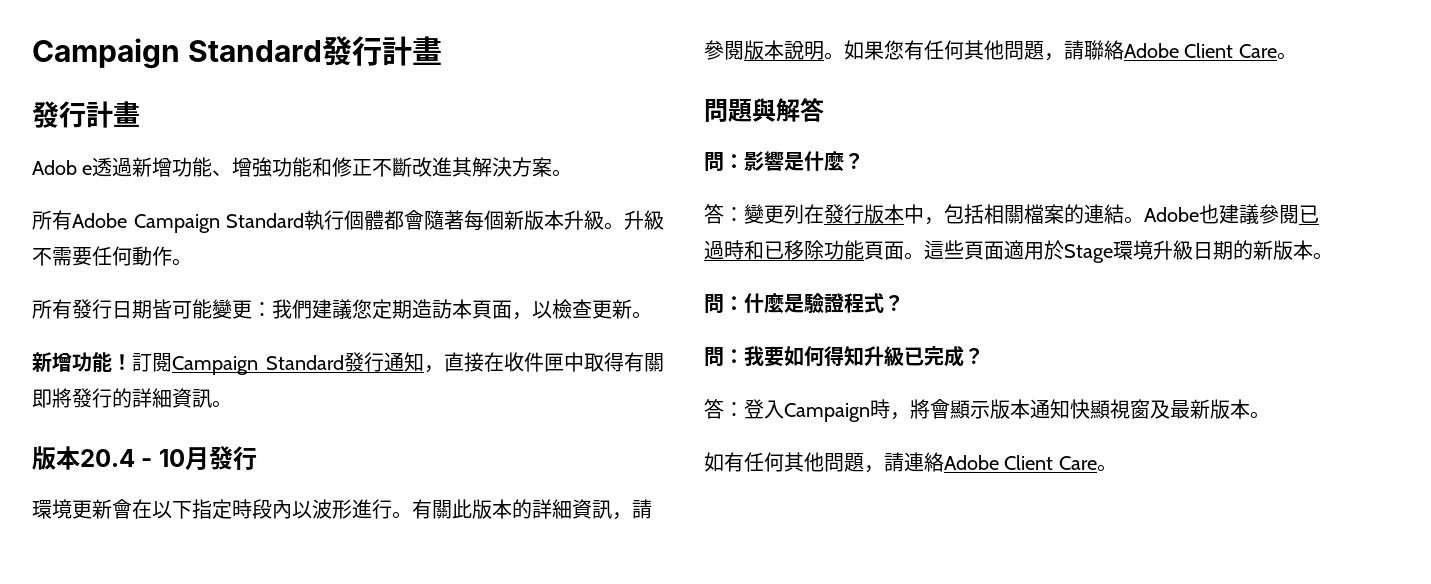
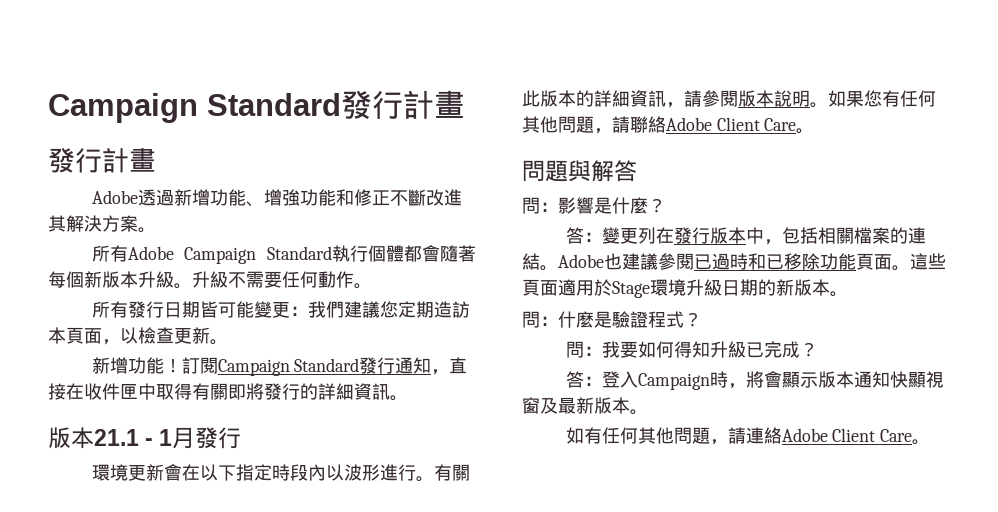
[32,160,93,175] Adob e -> [91,190,138,204] Adobe
[80,449,185,467] 20.4 - 10 -> [94,429,173,446] 21.1 - 1

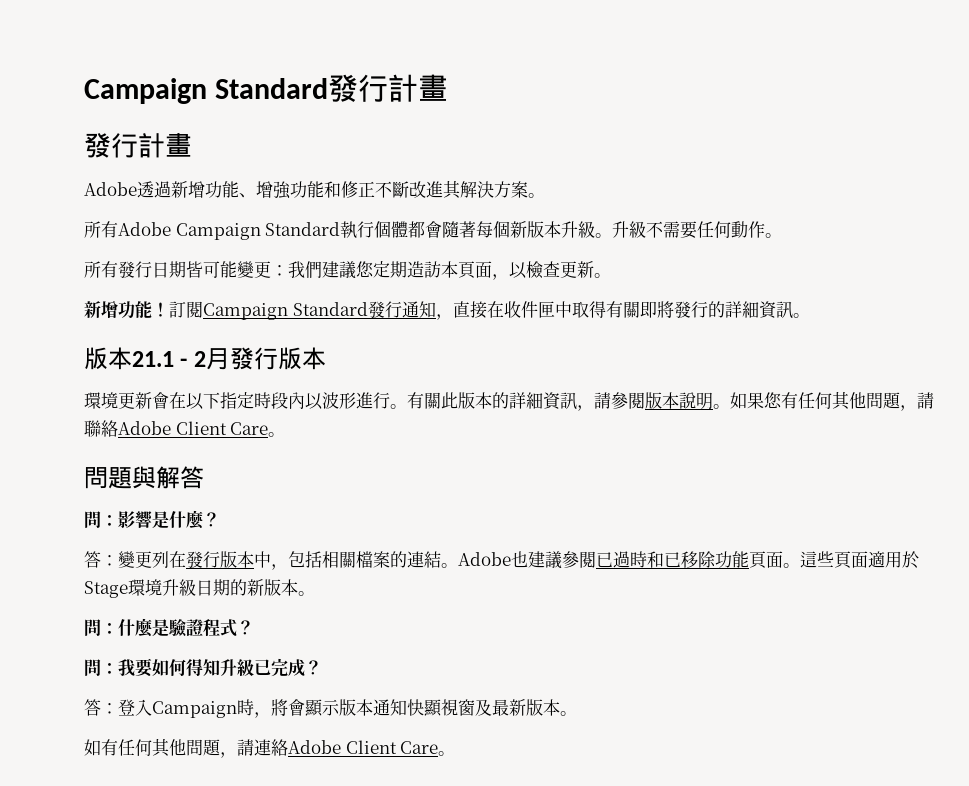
[159,429,173,446] 1 -> [193,351,206,367] 2
(242, 438) none -> [277,347,326,370] 版本

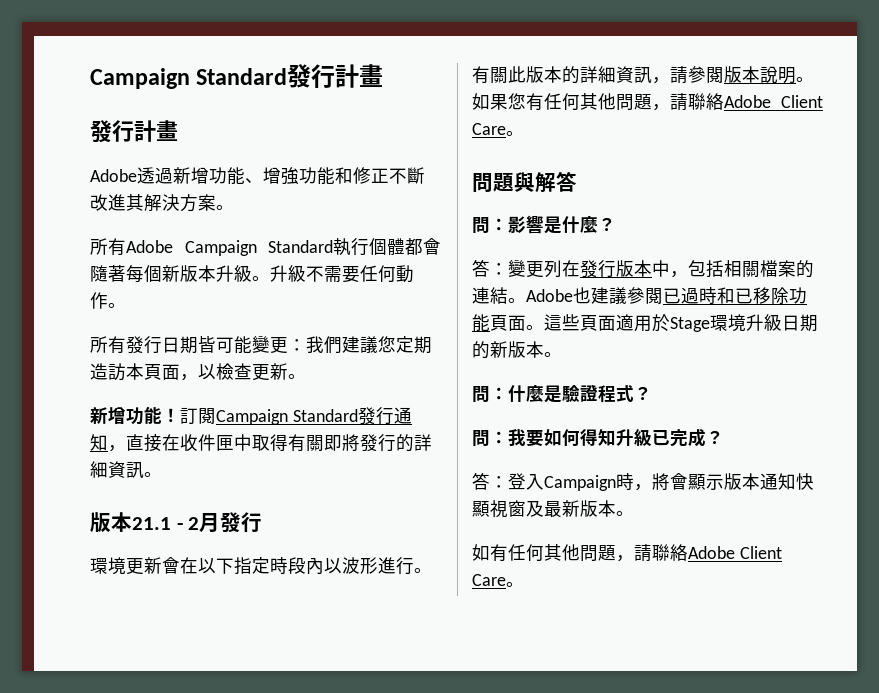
[277,347,326,370] 版本 -> (263, 522) none
[254,739,271,756] 連 -> [652,544,670,561] 聯

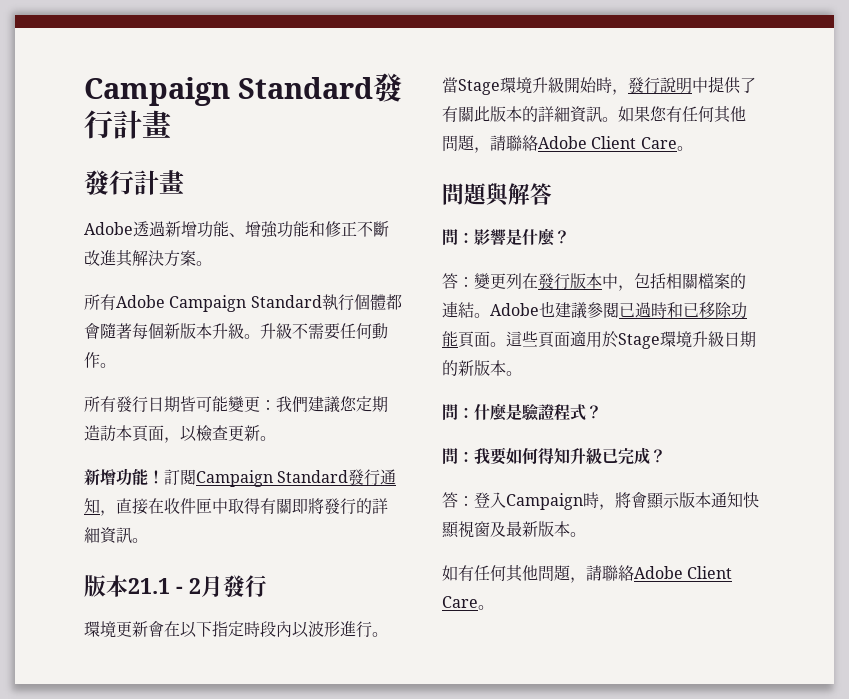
(432, 570) none -> [442,76,756,95] 當Stage環境升級開始時，發行說明中提供了
[652,66,796,84] ，請參閱版本說明 -> (602, 114) none

